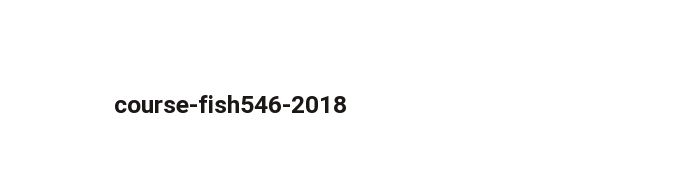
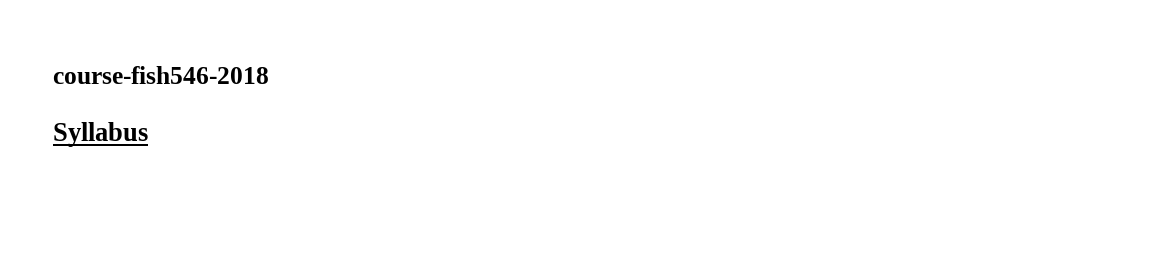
(347, 104) none -> [53,122,148,147] // Syllabus

